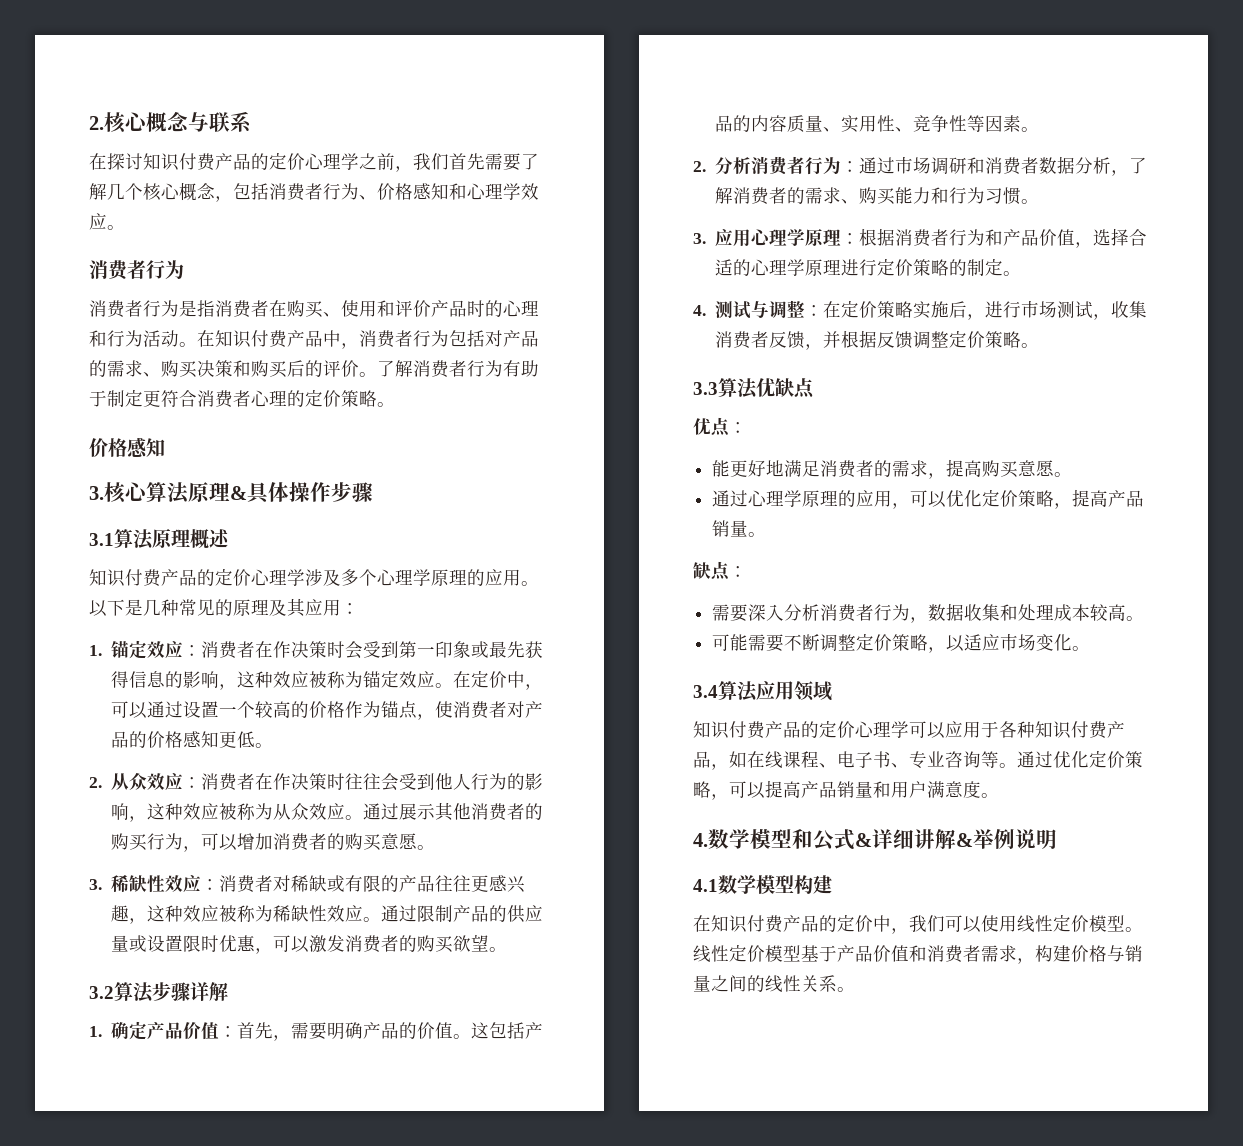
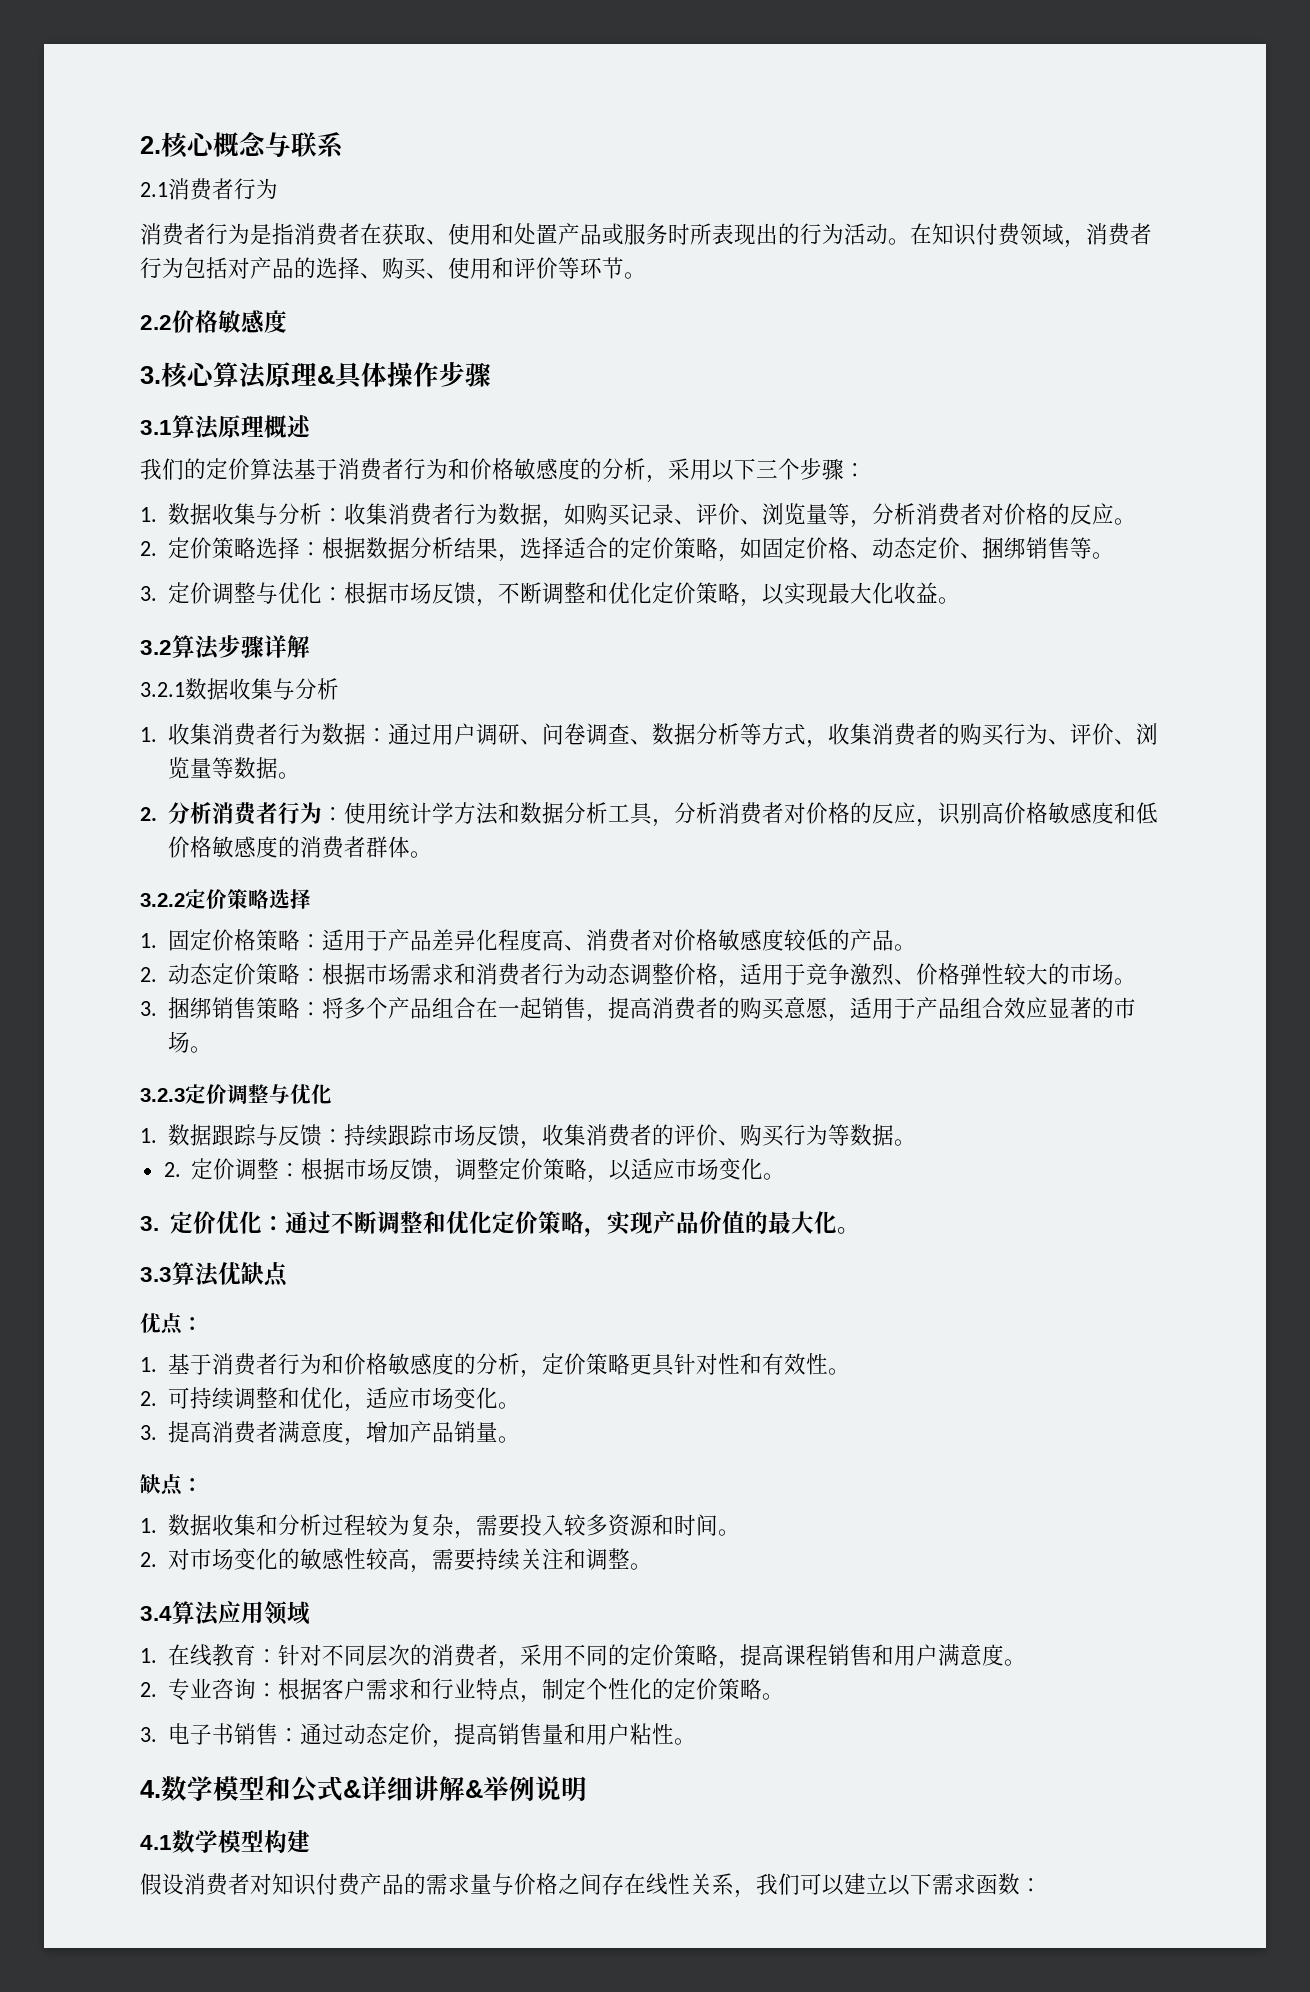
[89,152,539,172] [89,182,539,202] [89,213,125,230] 在探讨知识付费产品的定价心理学之前，我们首先需要了解几个核心概念，包括消费者行为、价格感知和心理学效应。 // -> [140,182,168,197] 2.1
[287,300,539,318] [89,330,107,347] 购买、使用和评价产品时的心理和 -> [382,223,800,245] 获取、使用和处置产品或服务时所表现出的
[287,330,341,347] 产品中 -> [1020,223,1064,246] 领域
[107,360,539,378] [89,389,395,408] [89,437,165,458] 需求、购买决策和购买后的评价。了解消费者行为有助于制定更符合消费者心理的定价策略。 // 价格感知 -> [316,257,646,280] [140,310,287,334] 选择、购买、使用和评价等环节。 // 2.2价格敏感度
[89,568,539,587] [89,598,359,617] [89,640,543,659] [110,670,543,690] [110,701,543,720] [110,731,273,748] [89,772,543,791] [110,802,543,822] [110,833,435,852] [89,875,525,893] [110,905,543,924] [110,934,489,954] 知识付费产品的定价心理学涉及多个心理学原理的应用。以下是几种常见的原理及其应用： // 1.锚定效应：消费者在作决策时会受到第一印象或最先获得信息的影响，这种效应被称为锚定效应。在定价中，可以通过设置一个较高的价格作为锚点，使消费者对产品的价格感知更低。 // 2.从众效应：消费者在作决策时往往会受到他人行为的影响，这种效应被称为从众效应。通过展示其他消费者的购买行为，可以增加消费者的购买意愿。 // 3.稀缺性效应：消费者对稀缺或有限的产品往往更感兴趣，这种效应被称为稀缺性效应。通过限制产品的供应量或设置限时优惠，可以激发消费者的购买欲望 -> [140,458,866,483] [140,503,1136,528] [140,537,1114,562] [140,582,938,607] 我们的定价算法基于消费者行为和价格敏感度的分析，采用以下三个步骤： // 1.数据收集与分析：收集消费者行为数据，如购买记录、评价、浏览量等，分析消费者对价格的反应。 // 2.定价策略选择：根据数据分析结果，选择适合的定价策略，如固定价格、动态定价、捆绑销售等。 // 3.定价调整与优化：根据市场反馈，不断调整和优化定价策略，以实现最大化收益
[89,1021,543,1041] [714,115,1021,133] 1.确定产品价值：首先，需要明确产品的价值。这包括产品的内容质量、实用性、竞争性等因素 -> [140,678,339,700] [140,723,1158,748] [167,757,278,779] 3.2.1数据收集与分析 // 1.收集消费者行为数据：通过用户调研、问卷调查、数据分析等方式，收集消费者的购买行为、评价、浏览量等数据
[858,156,1147,176] [714,187,1039,205] [693,228,1147,248] [714,258,1021,276] [693,300,1147,320] [714,330,1039,350] [693,378,815,399] [693,417,747,437] [712,459,1073,479] [712,489,1145,509] [712,520,767,537] [693,561,747,581] [712,603,1145,623] [712,634,821,652] 通过市场调研和消费者数据分析，了解消费者的需求、购买能力和行为习惯。 // 3.应用心理学原理：根据消费者行为和产品价值，选择合适的心理学原理进行定价策略的制定。 // 4.测试与调整：在定价策略实施后，进行市场测试，收集消费者反馈，并根据反馈调整定价策略。 // 3.3算法优缺点 // 优点： // 能更好地满足消费者的需求，提高购买意愿。 // 通过心理学原理的应用，可以优化定价策略，提高产品销量。 // 缺点： // 需要深入分析消费者行为，数据收集和处理成本较高。 // 可能需要不断 -> [343,802,1158,827] [167,836,432,859] [140,889,311,909] [140,929,916,952] [140,963,1136,988] [140,997,1136,1022] [167,1031,212,1053] [140,1084,332,1104] [140,1124,916,1149] [163,1158,456,1183] 使用统计学方法和数据分析工具，分析消费者对价格的反应，识别高价格敏感度和低价格敏感度的消费者群体。 // 3.2.2定价策略选择 // 1.固定价格策略：适用于产品差异化程度高、消费者对价格敏感度较低的产品。 // 2.动态定价策略：根据市场需求和消费者行为动态调整价格，适用于竞争激烈、价格弹性较大的市场。 // 3.捆绑销售策略：将多个产品组合在一起销售，提高消费者的购买意愿，适用于产品组合效应显著的市场。 // 3.2.3定价调整与优化 // 1.数据跟踪与反馈：持续跟踪市场反馈，收集消费者的评价、购买行为等数据。 // 2.定价调整：根据市场反馈，
[693,681,832,702] [693,720,1125,739] [693,750,1143,770] [693,780,981,800] 3.4算法应用领域 // 知识付费产品的定价心理学可以应用于各种知识付费产品，如在线课程、电子书、专业咨询等。通过优化定价策略，可以提高产品销量和用户满意度 -> [140,1211,860,1237] [140,1262,288,1287] [140,1313,203,1335] [140,1353,850,1378] [140,1387,520,1412] [140,1421,520,1446] [140,1474,203,1496] [140,1514,740,1539] [140,1548,652,1573] [140,1601,310,1626] [140,1644,1026,1669] [140,1678,784,1703] [140,1723,674,1748] 3.定价优化：通过不断调整和优化定价策略，实现产品价值的最大化。 // 3.3算法优缺点 // 优点： // 1.基于消费者行为和价格敏感度的分析，定价策略更具针对性和有效性。 // 2.可持续调整和优化，适应市场变化。 // 3.提高消费者满意度，增加产品销量。 // 缺点： // 1.数据收集和分析过程较为复杂，需要投入较多资源和时间。 // 2.对市场变化的敏感性较高，需要持续关注和调整。 // 3.4算法应用领域 // 1.在线教育：针对不同层次的消费者，采用不同的定价策略，提高课程销售和用户满意度。 // 2.专业咨询：根据客户需求和行业特点，制定个性化的定价策略。 // 3.电子书销售：通过动态定价，提高销售量和用户粘性
[693,914,1143,934] [693,944,1143,964] [693,975,855,993] 在知识付费产品的定价中，我们可以使用线性定价模型。线性定价模型基于产品价值和消费者需求，构建价格与销量之间的线性关系。 -> [140,1873,1042,1898] 假设消费者对知识付费产品的需求量与价格之间存在线性关系，我们可以建立以下需求函数：

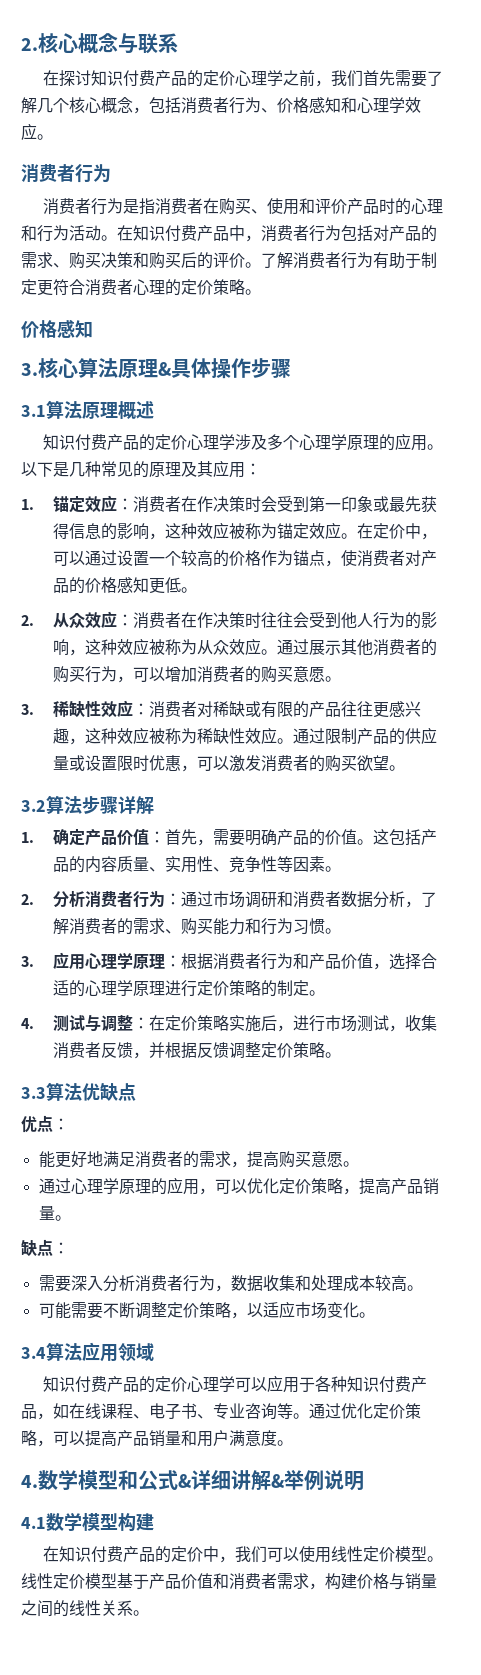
[140,182,168,197] 2.1 -> [43,70,444,87] [21,97,421,114] [21,123,53,140] 在探讨知识付费产品的定价心理学之前，我们首先需要了解几个核心概念，包括消费者行为、价格感知和心理学效应。 //
[382,223,800,245] 获取、使用和处置产品或服务时所表现出的 -> [219,198,444,215] [21,225,37,241] 购买、使用和评价产品时的心理和
[1020,223,1064,246] 领域 -> [197,225,245,241] 产品中
[316,257,646,280] [140,310,287,334] 选择、购买、使用和评价等环节。 // 2.2价格敏感度 -> [21,252,437,269] [21,279,261,296] [21,319,93,338] 需求、购买决策和购买后的评价。了解消费者行为有助于制定更符合消费者心理的定价策略。 // 价格感知
[140,458,866,483] [140,503,1136,528] [140,537,1114,562] [140,582,938,607] 我们的定价算法基于消费者行为和价格敏感度的分析，采用以下三个步骤： // 1.数据收集与分析：收集消费者行为数据，如购买记录、评价、浏览量等，分析消费者对价格的反应。 // 2.定价策略选择：根据数据分析结果，选择适合的定价策略，如固定价格、动态定价、捆绑销售等。 // 3.定价调整与优化：根据市场反馈，不断调整和优化定价策略，以实现最大化收益 -> [43,433,444,451] [21,460,261,478] [21,495,437,513] [52,522,437,540] [52,550,437,567] [52,577,197,594] [21,611,437,629] [52,638,437,656] [52,666,341,683] [21,700,421,718] [52,727,437,745] [52,755,389,772] 知识付费产品的定价心理学涉及多个心理学原理的应用。以下是几种常见的原理及其应用： // 1.锚定效应：消费者在作决策时会受到第一印象或最先获得信息的影响，这种效应被称为锚定效应。在定价中，可以通过设置一个较高的价格作为锚点，使消费者对产品的价格感知更低。 // 2.从众效应：消费者在作决策时往往会受到他人行为的影响，这种效应被称为从众效应。通过展示其他消费者的购买行为，可以增加消费者的购买意愿。 // 3.稀缺性效应：消费者对稀缺或有限的产品往往更感兴趣，这种效应被称为稀缺性效应。通过限制产品的供应量或设置限时优惠，可以激发消费者的购买欲望
[140,678,339,700] [140,723,1158,748] [167,757,278,779] 3.2.1数据收集与分析 // 1.收集消费者行为数据：通过用户调研、问卷调查、数据分析等方式，收集消费者的购买行为、评价、浏览量等数据 -> [21,829,437,846] [52,856,325,873] 1.确定产品价值：首先，需要明确产品的价值。这包括产品的内容质量、实用性、竞争性等因素
[343,802,1158,827] [167,836,432,859] [140,889,311,909] [140,929,916,952] [140,963,1136,988] [140,997,1136,1022] [167,1031,212,1053] [140,1084,332,1104] [140,1124,916,1149] [163,1158,456,1183] 使用统计学方法和数据分析工具，分析消费者对价格的反应，识别高价格敏感度和低价格敏感度的消费者群体。 // 3.2.2定价策略选择 // 1.固定价格策略：适用于产品差异化程度高、消费者对价格敏感度较低的产品。 // 2.动态定价策略：根据市场需求和消费者行为动态调整价格，适用于竞争激烈、价格弹性较大的市场。 // 3.捆绑销售策略：将多个产品组合在一起销售，提高消费者的购买意愿，适用于产品组合效应显著的市场。 // 3.2.3定价调整与优化 // 1.数据跟踪与反馈：持续跟踪市场反馈，收集消费者的评价、购买行为等数据。 // 2.定价调整：根据市场反馈， -> [180,891,437,908] [52,918,341,935] [21,952,437,970] [52,980,325,997] [21,1015,437,1032] [52,1042,341,1059] [21,1082,136,1101] [21,1115,69,1133] [38,1151,359,1168] [38,1177,439,1195] [38,1206,71,1221] [21,1239,69,1257] [38,1275,423,1292] [38,1302,135,1319] 通过市场调研和消费者数据分析，了解消费者的需求、购买能力和行为习惯。 // 3.应用心理学原理：根据消费者行为和产品价值，选择合适的心理学原理进行定价策略的制定。 // 4.测试与调整：在定价策略实施后，进行市场测试，收集消费者反馈，并根据反馈调整定价策略。 // 3.3算法优缺点 // 优点： // 能更好地满足消费者的需求，提高购买意愿。 // 通过心理学原理的应用，可以优化定价策略，提高产品销量。 // 缺点： // 需要深入分析消费者行为，数据收集和处理成本较高。 // 可能需要不断
[140,1211,860,1237] [140,1262,288,1287] [140,1313,203,1335] [140,1353,850,1378] [140,1387,520,1412] [140,1421,520,1446] [140,1474,203,1496] [140,1514,740,1539] [140,1548,652,1573] [140,1601,310,1626] [140,1644,1026,1669] [140,1678,784,1703] [140,1723,674,1748] 3.定价优化：通过不断调整和优化定价策略，实现产品价值的最大化。 // 3.3算法优缺点 // 优点： // 1.基于消费者行为和价格敏感度的分析，定价策略更具针对性和有效性。 // 2.可持续调整和优化，适应市场变化。 // 3.提高消费者满意度，增加产品销量。 // 缺点： // 1.数据收集和分析过程较为复杂，需要投入较多资源和时间。 // 2.对市场变化的敏感性较高，需要持续关注和调整。 // 3.4算法应用领域 // 1.在线教育：针对不同层次的消费者，采用不同的定价策略，提高课程销售和用户满意度。 // 2.专业咨询：根据客户需求和行业特点，制定个性化的定价策略。 // 3.电子书销售：通过动态定价，提高销售量和用户粘性 -> [21,1342,154,1362] [43,1375,428,1393] [21,1403,421,1420] [21,1430,277,1447] 3.4算法应用领域 // 知识付费产品的定价心理学可以应用于各种知识付费产品，如在线课程、电子书、专业咨询等。通过优化定价策略，可以提高产品销量和用户满意度
[140,1873,1042,1898] 假设消费者对知识付费产品的需求量与价格之间存在线性关系，我们可以建立以下需求函数： -> [43,1546,444,1563] [21,1573,437,1590] [21,1600,149,1617] 在知识付费产品的定价中，我们可以使用线性定价模型。线性定价模型基于产品价值和消费者需求，构建价格与销量之间的线性关系。

